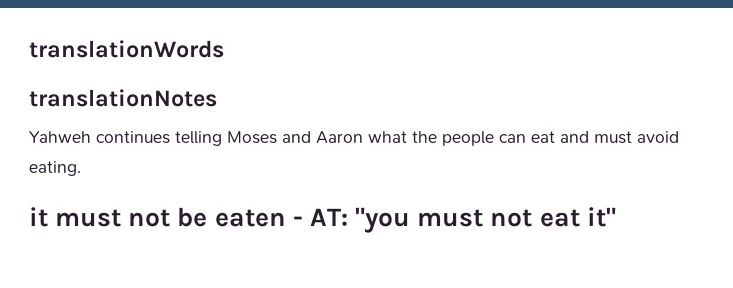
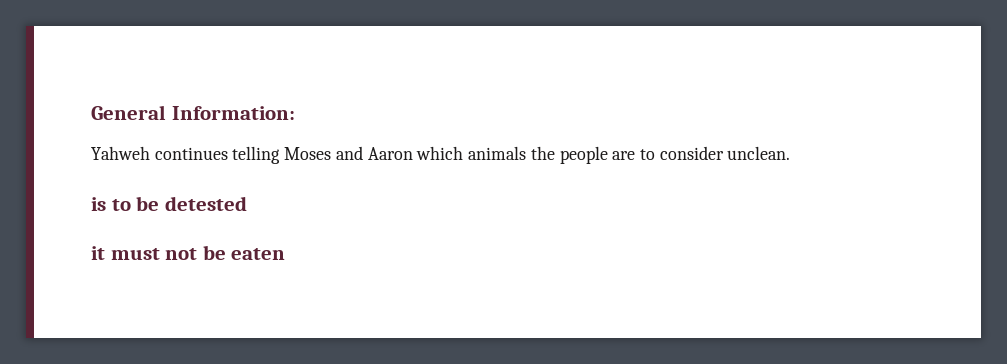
[29,40,224,58] [29,89,217,107] translationWords // translationNotes -> [91,105,295,120] General Information:
[368,131,679,146] [29,161,81,176] what the people can eat and must avoid eating. -> [416,146,791,164] [91,196,247,211] which animals the people are to consider unclean. // is to be detested
[292,207,616,233] - AT: "you must not eat it" -> (286, 254) none

